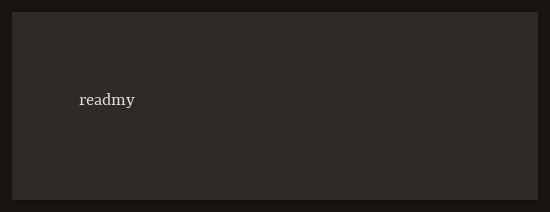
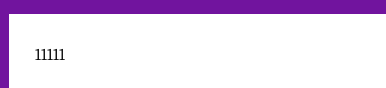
[79,93,135,108] readmy -> [35,48,65,60] 11111

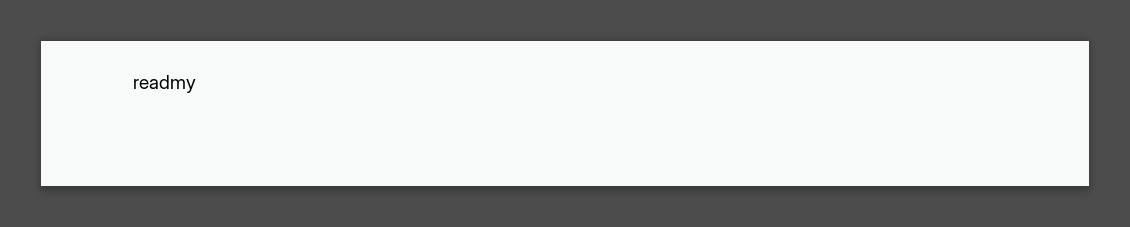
[35,48,65,60] 11111 -> [133,75,196,93] readmy

